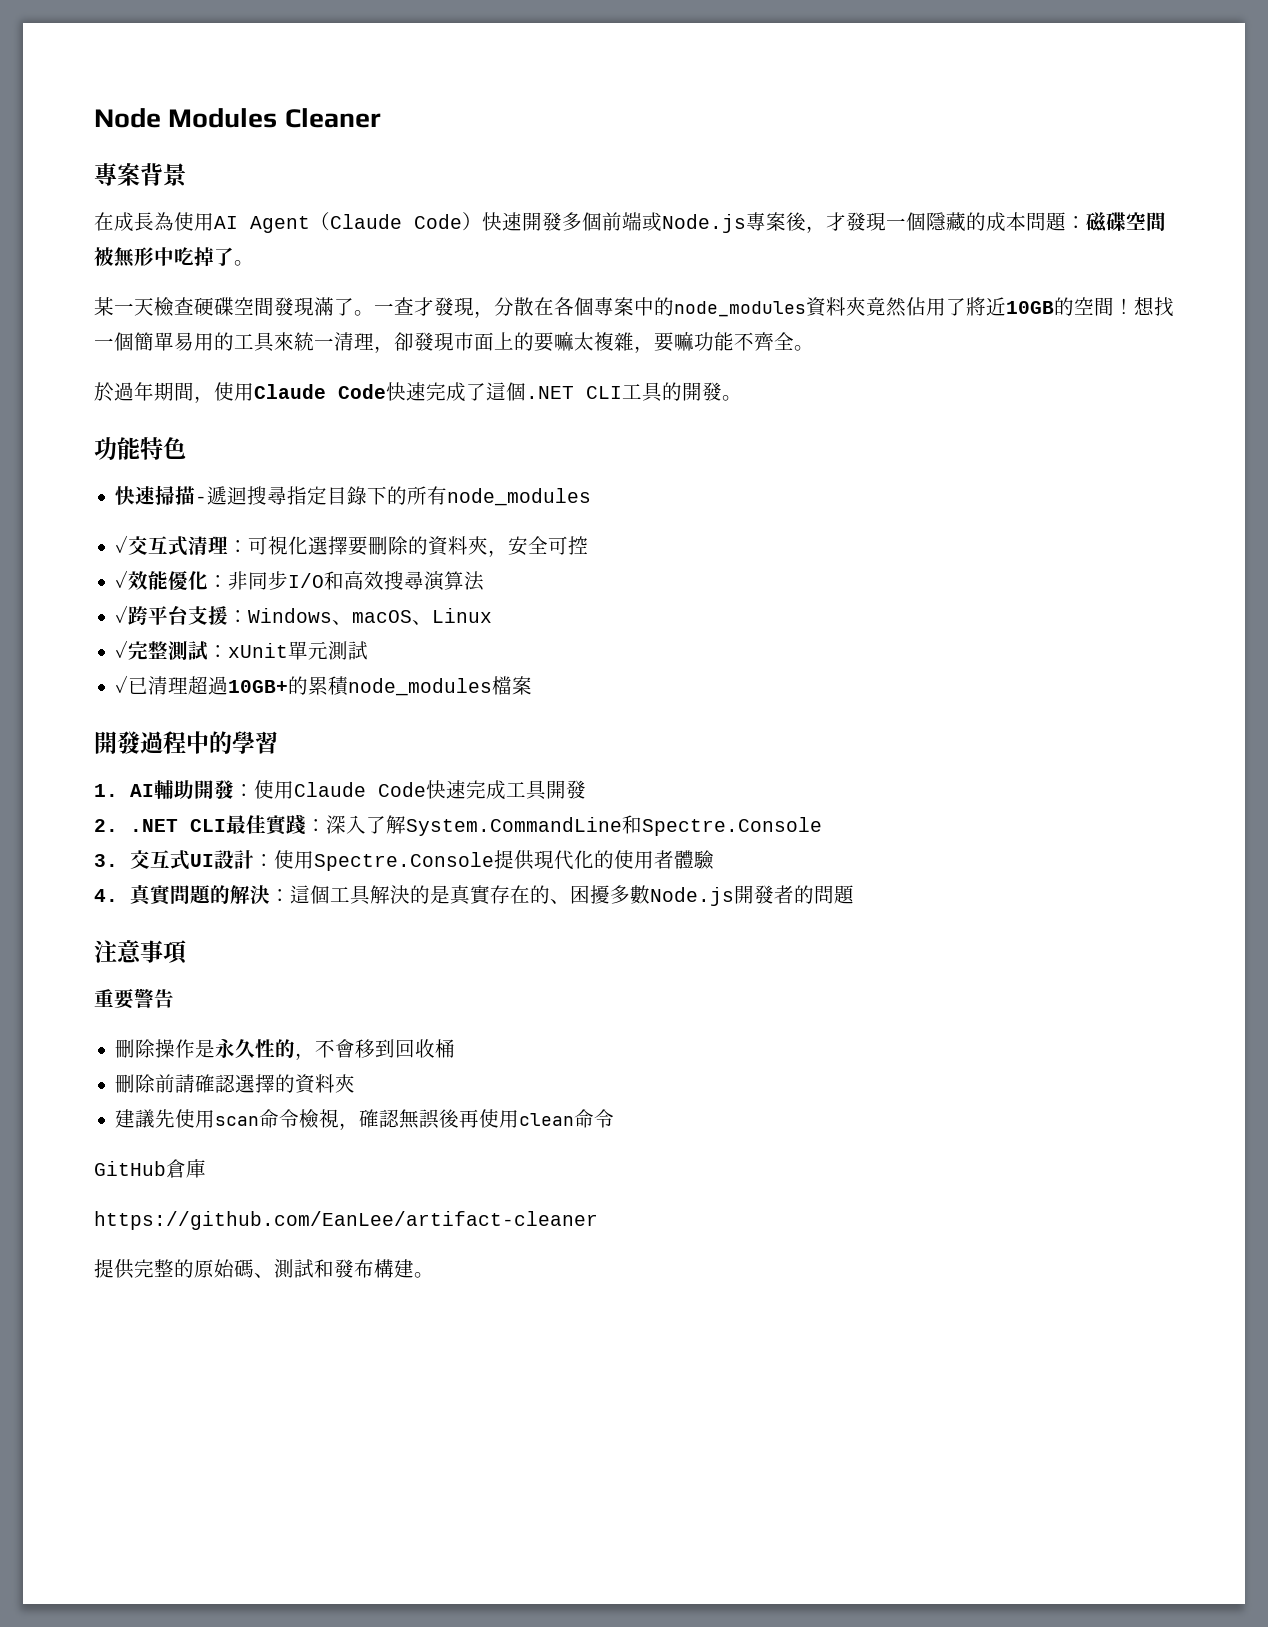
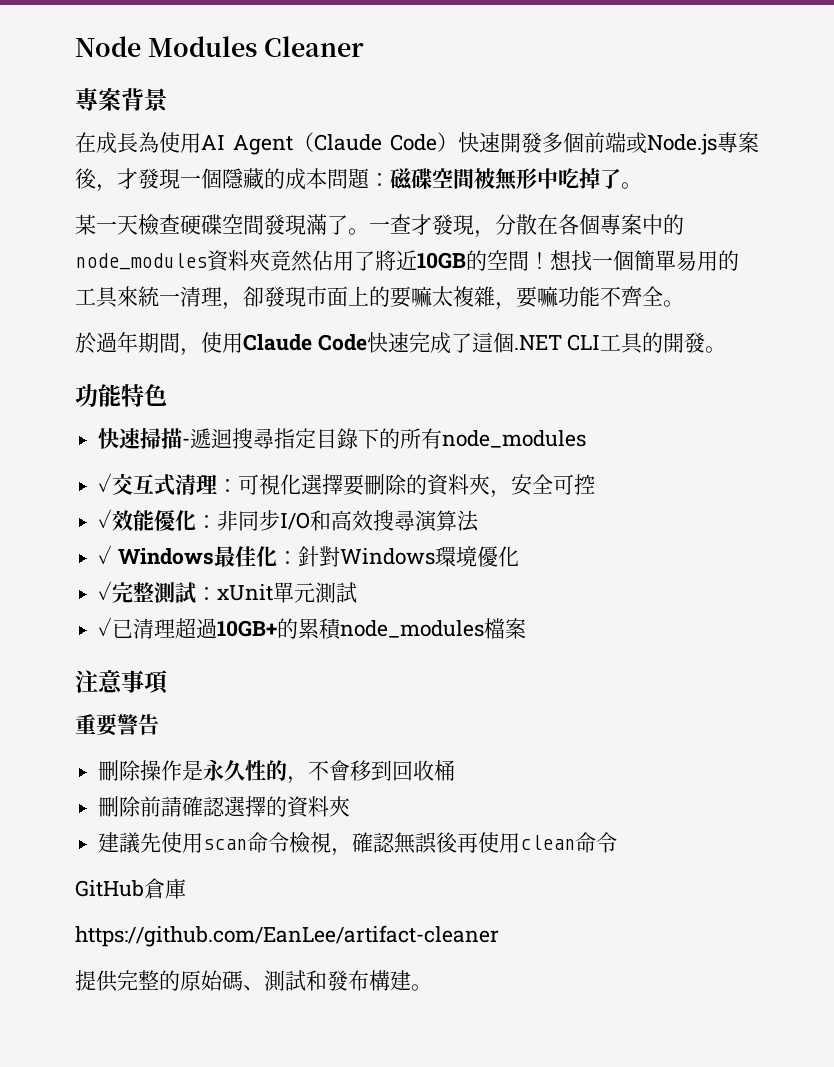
[128,605,493,625] 跨平台支援：Windows、macOS、Linux -> [117,546,519,567] Windows最佳化：針對Windows環境優化
[94,731,278,754] [94,780,587,800] [94,814,823,836] [94,850,715,871] [94,885,855,906] // 開發過程中的學習 // 1. AI輔助開發：使用Claude Code快速完成工具開發 // 2. .NET CLI最佳實踐：深入了解System.CommandLine和Spectre.Console // 3.交互式UI設計：使用Spectre.Console提供現代化的使用者體驗 // 4.真實問題的解決：這個工具解決的是真實存在的、困擾多數Node.js開發者的問題 -> (527, 628) none

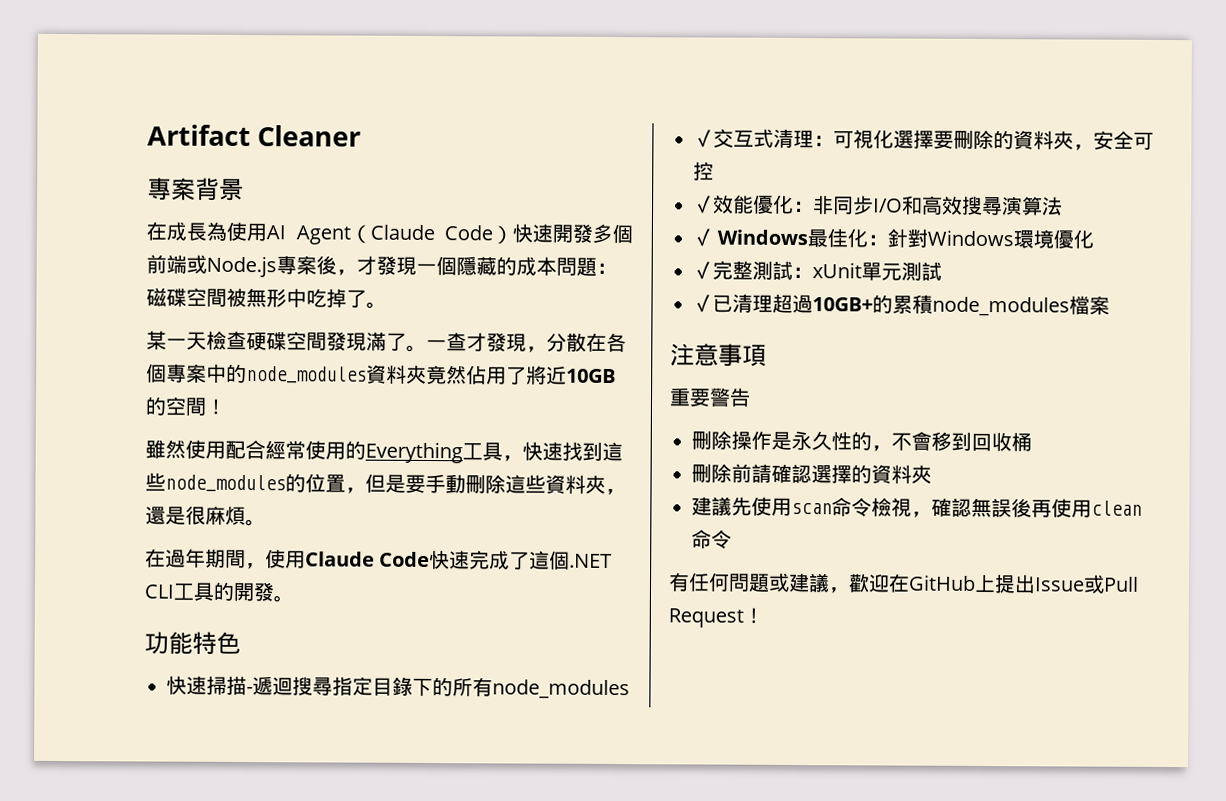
[75,36,257,57] Node Modules -> [147,124,251,147] Artifact
[550,250,739,271] [75,286,684,310] [75,332,96,354] 想找一個簡單易用的工具來統一清理，卻發現市面上的要嘛太複雜，要嘛功能不齊全。 // 於 -> [145,439,623,464] [145,472,626,496] [145,505,266,527] [145,548,166,568] // 雖然使用配合經常使用的Everything工具，快速找到這些node_modules的位置，但是要手動刪除這些資料夾，還是很麻煩。 // 在
[75,878,186,899] [75,925,499,947] [75,970,432,992] GitHub倉庫 // https://github.com/EanLee/artifact-cleaner // 提供完整的原始碼、測試和發布構建。 -> [668,572,1139,594] [668,607,764,628] 有任何問題或建議，歡迎在GitHub上提出Issue或Pull Request！

